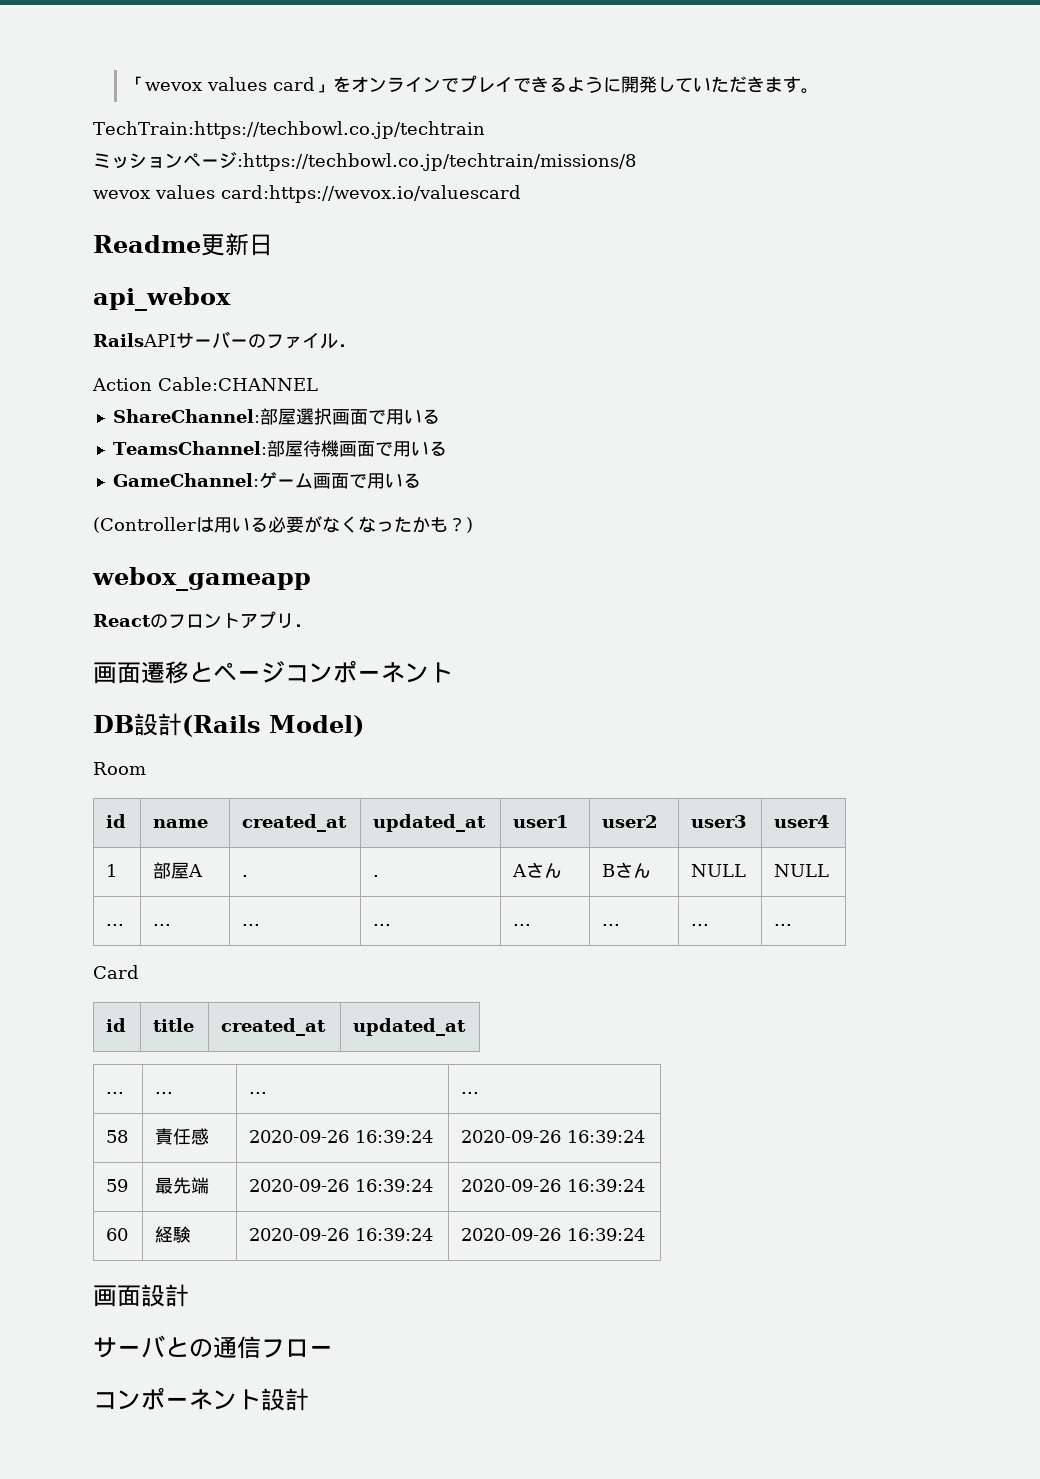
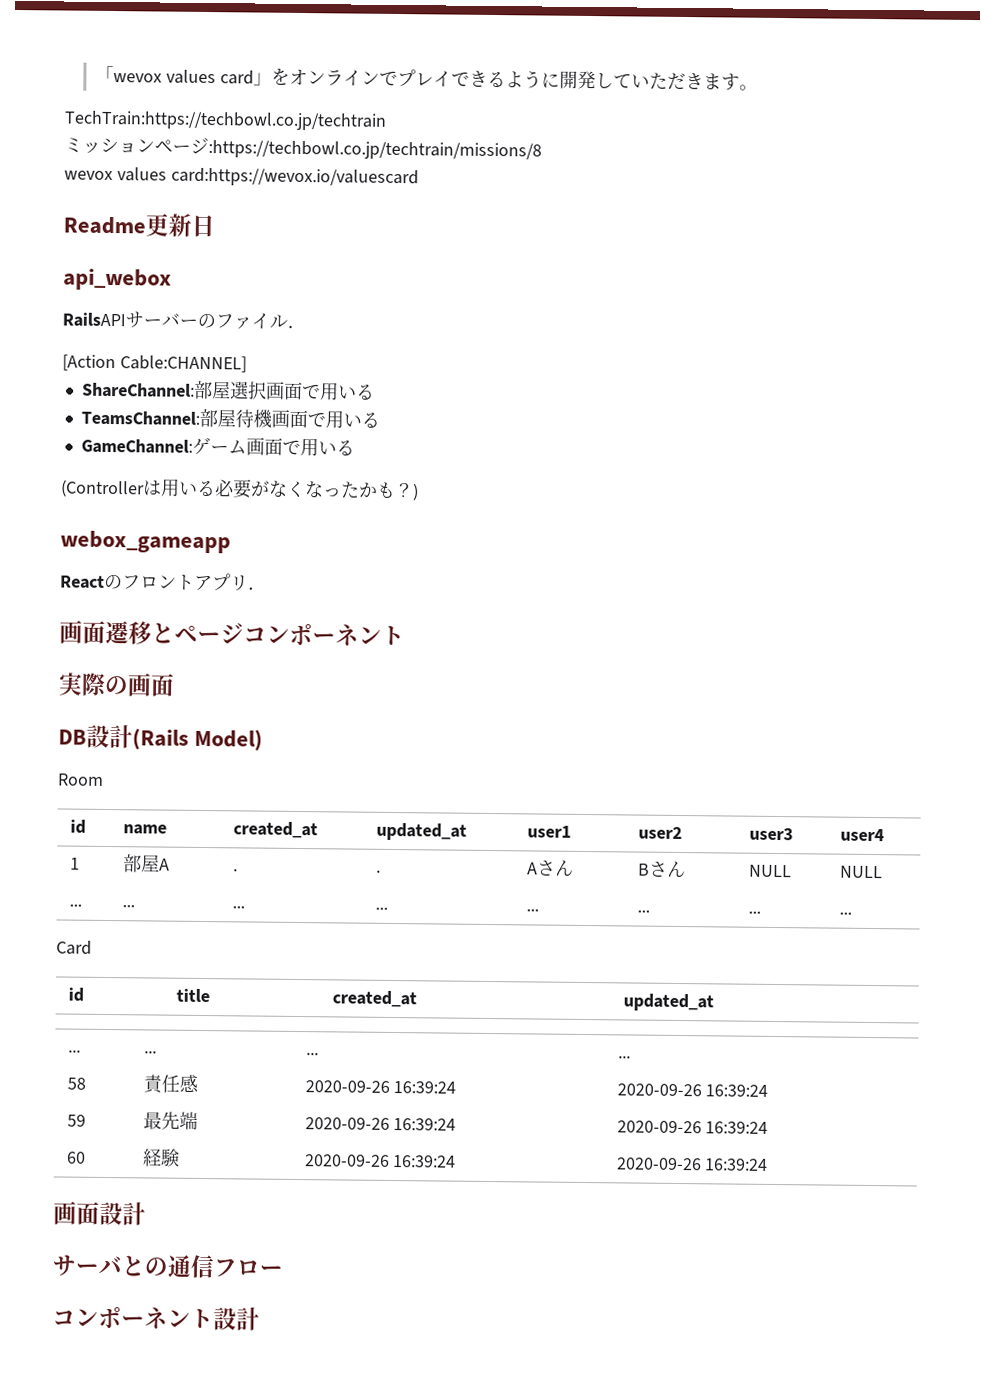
[92,377,318,391] Action Cable:CHANNEL -> [62,354,247,373] [Action Cable:CHANNEL]
(453, 672) none -> [58,672,175,697] // 実際の画面

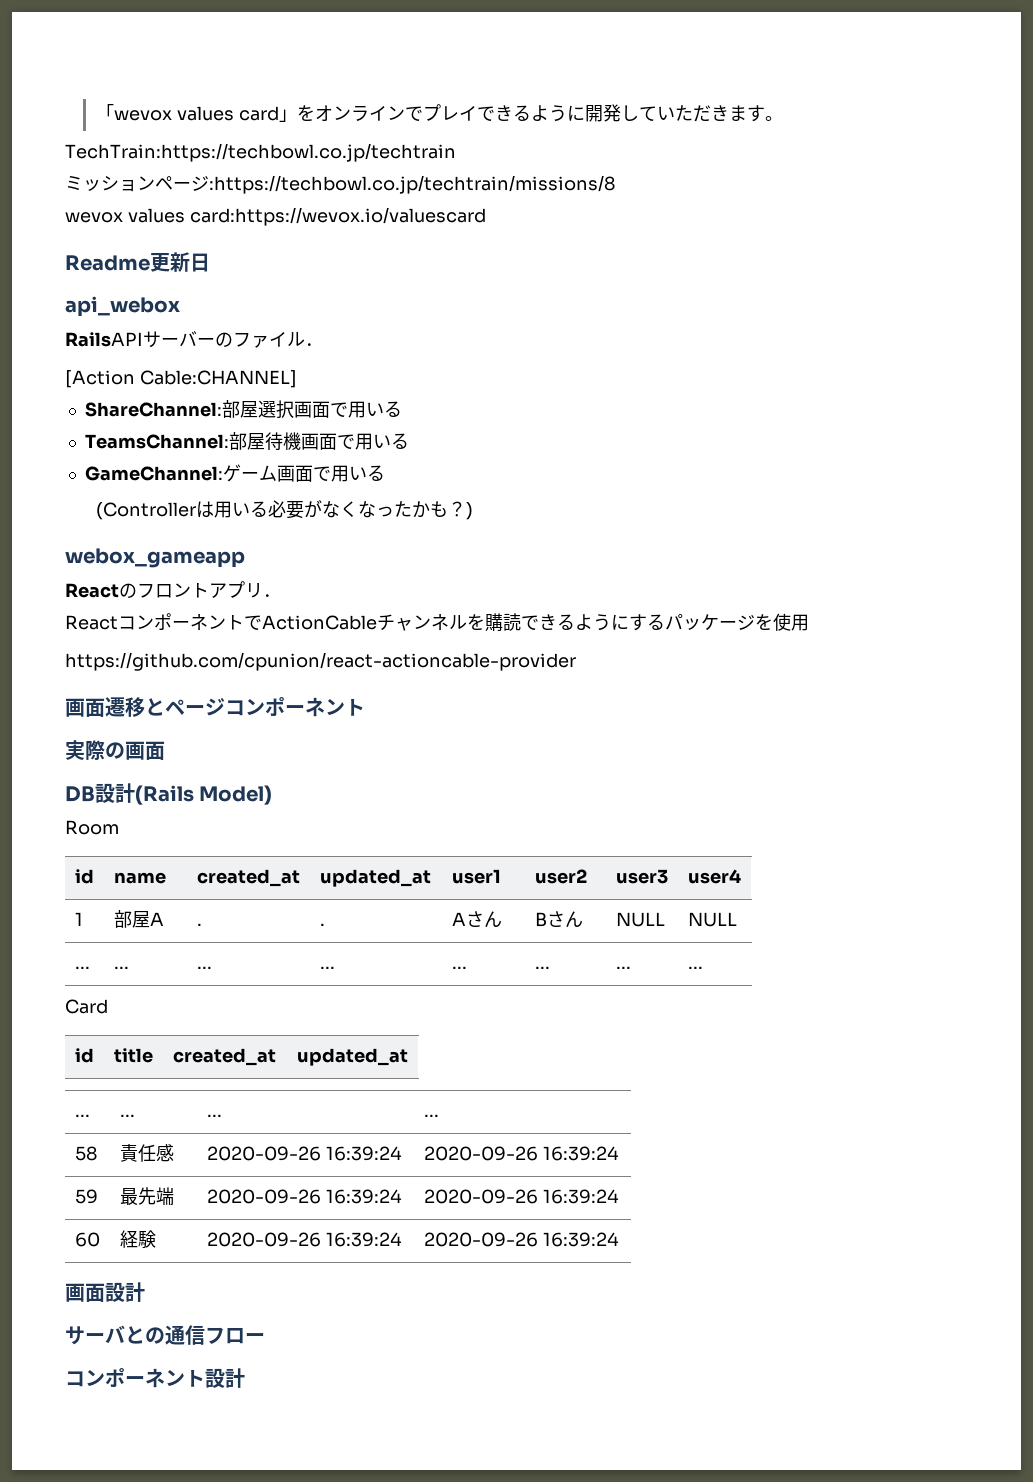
(267, 589) none -> [65,613,809,632] [65,652,576,671] // ReactコンポーネントでActionCableチャンネルを購読できるようにするパッケージを使用 // https://github.com/cpunion/react-actioncable-provider

